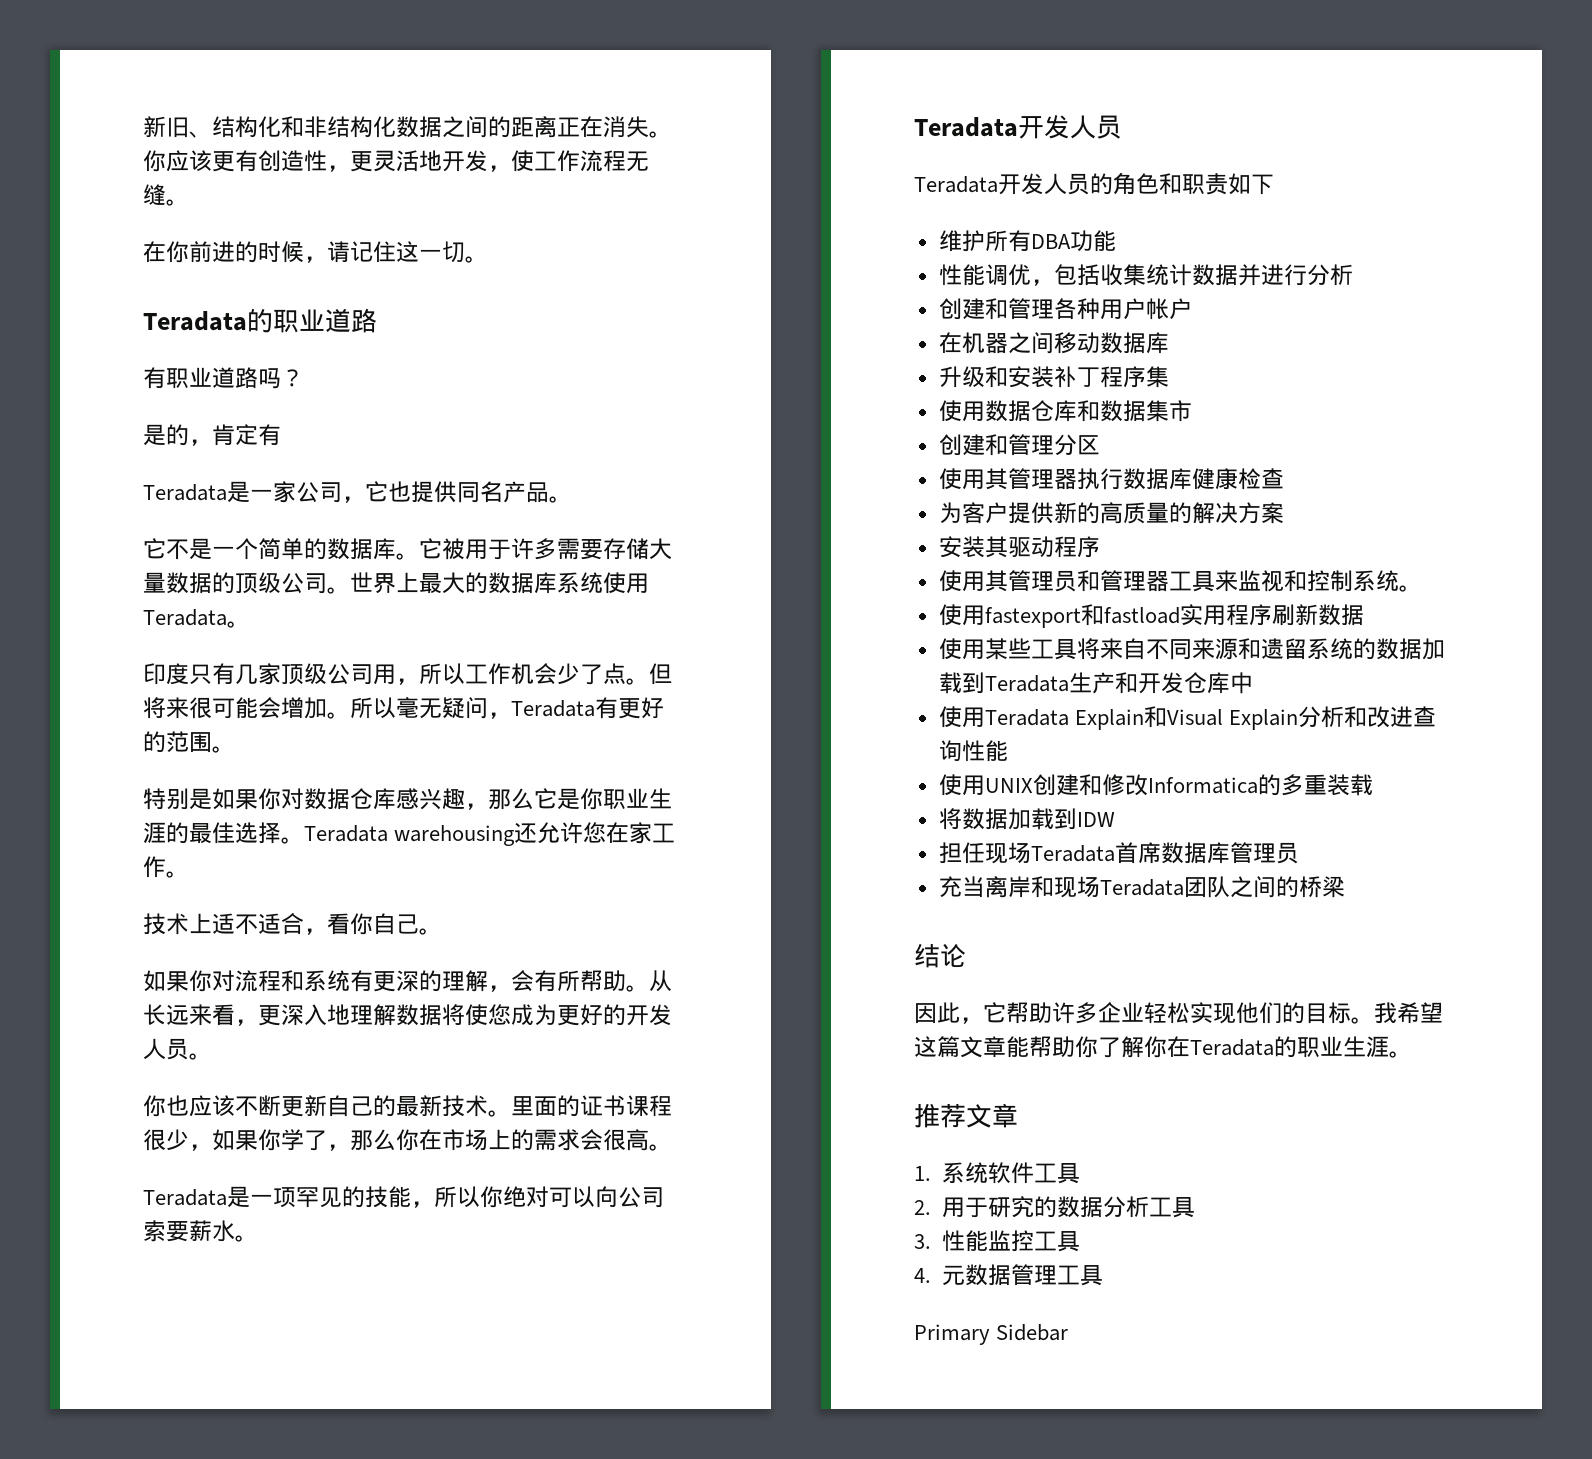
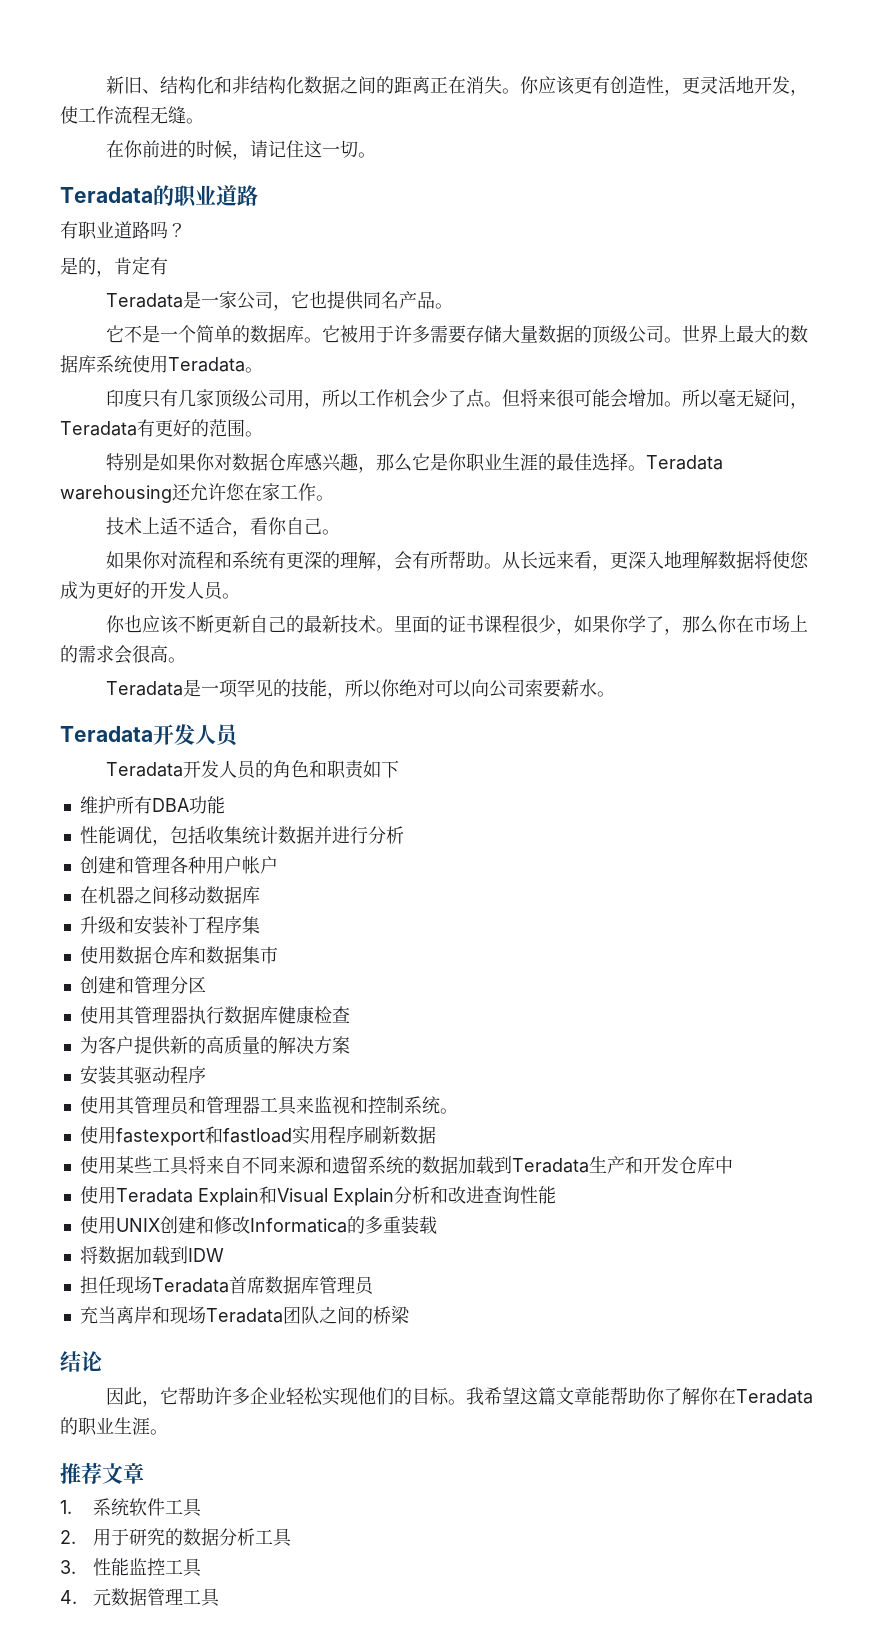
[914,1324,1069,1345] // Primary Sidebar -> (220, 1597) none

